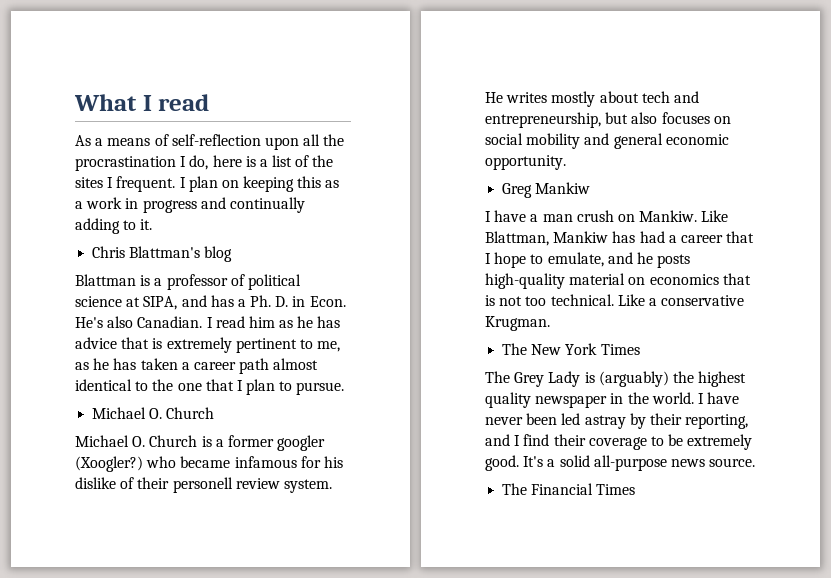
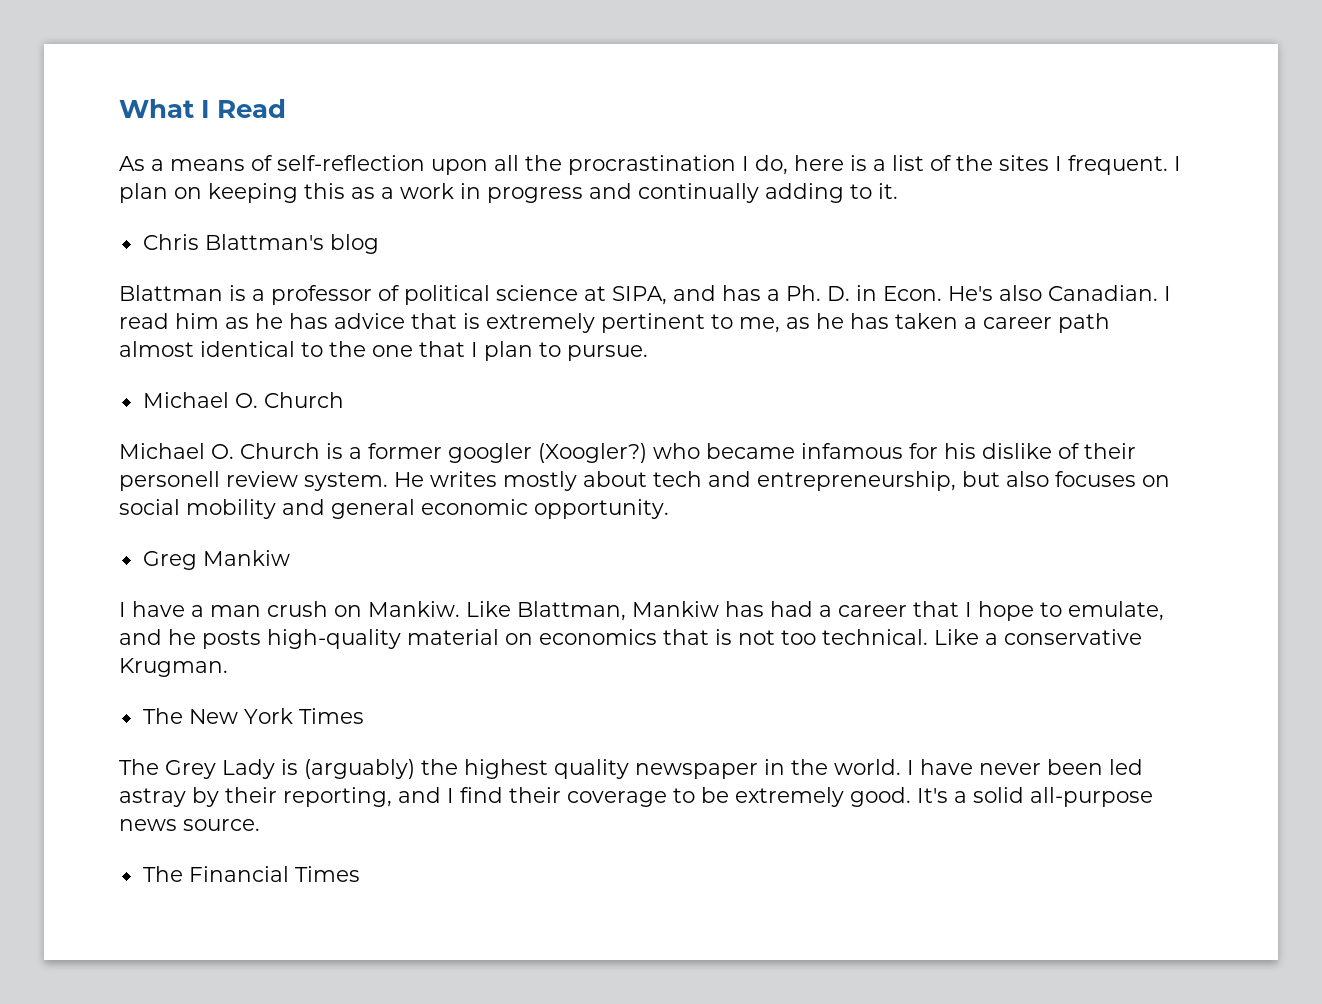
[158,94,210,111] read -> [217,99,287,118] Read

